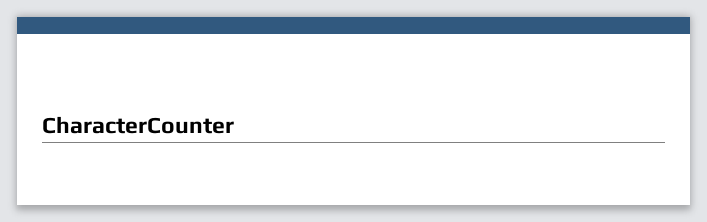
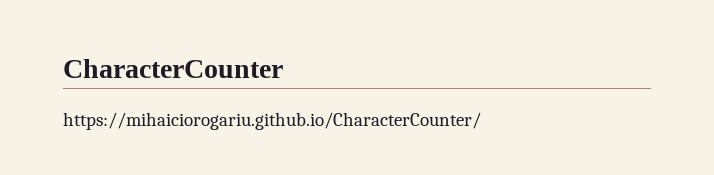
(234, 125) none -> [63,112,481,130] // https://mihaiciorogariu.github.io/CharacterCounter/

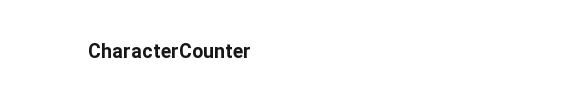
[63,112,481,130] // https://mihaiciorogariu.github.io/CharacterCounter/ -> (251, 50) none

